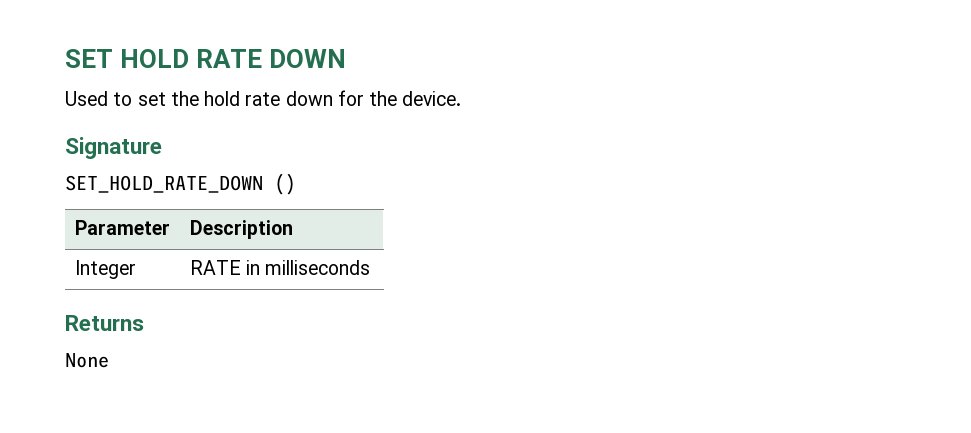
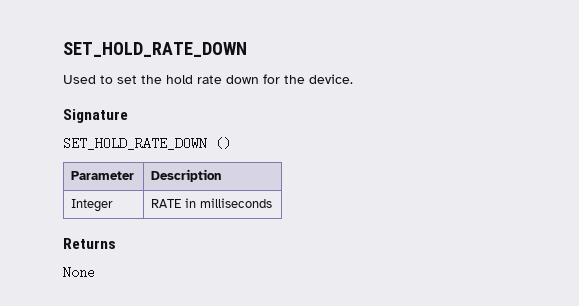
[65,49,347,68] SET HOLD RATE DOWN -> [63,42,247,57] SET_HOLD_RATE_DOWN

